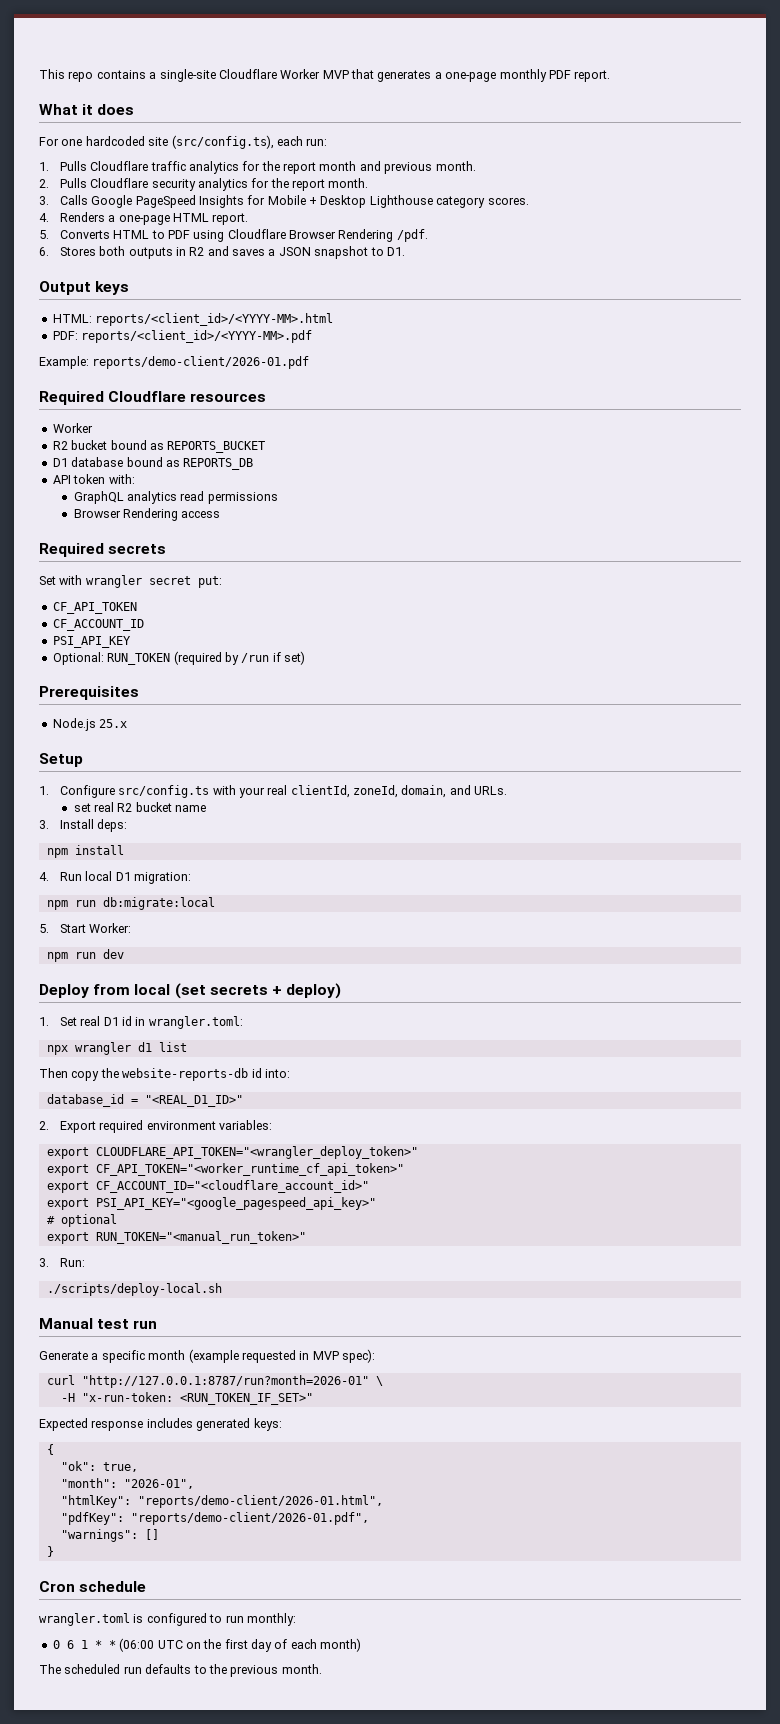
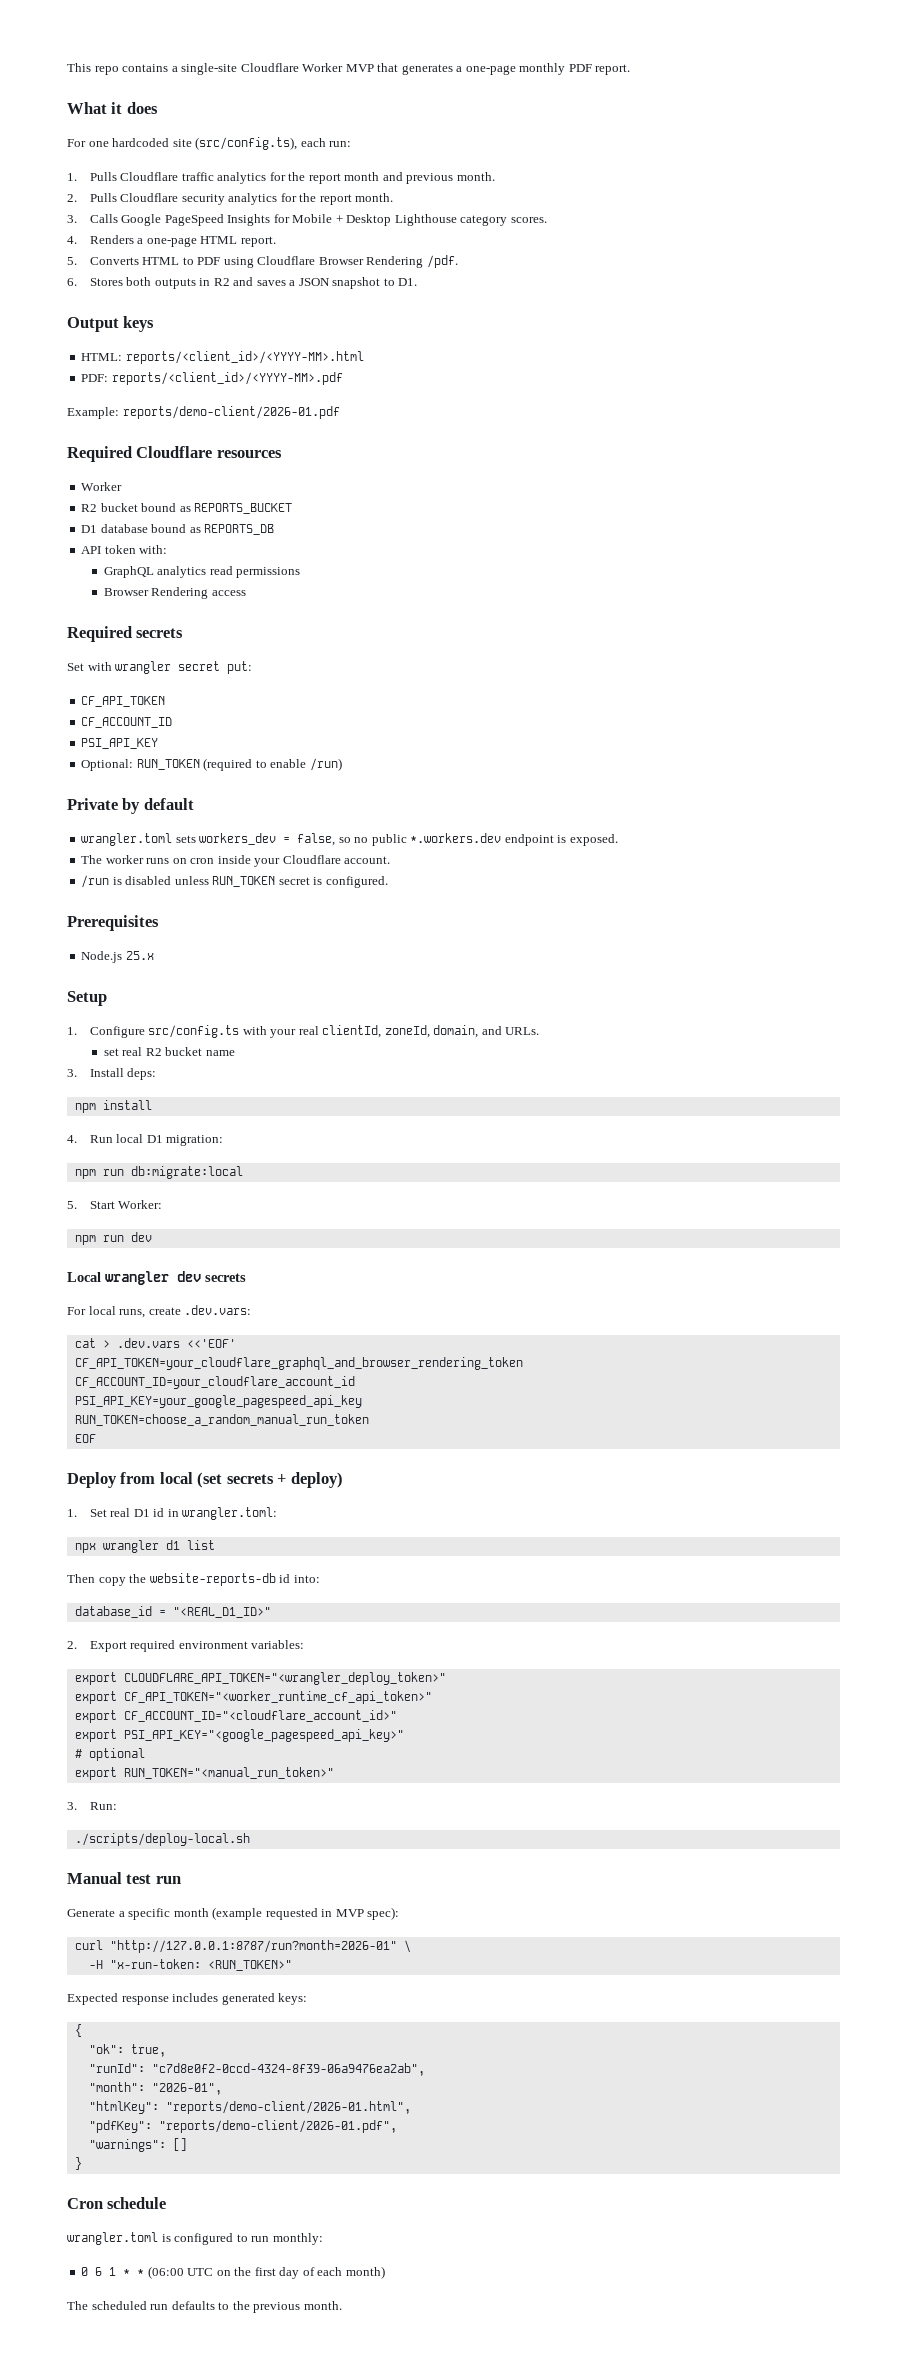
[224,651,305,665] by /run if set) -> [255,758,342,771] [67,798,194,814] [81,833,618,846] [81,855,391,867] [81,875,388,888] to enable /run) // Private by default // wrangler.toml sets workers_dev = false, so no public *.workers.dev endpoint is exposed. // The worker runs on cron inside your Cloudflare account. // /run is disabled unless RUN_TOKEN secret is configured.
(124, 954) none -> [67,1271,246,1285] [67,1305,252,1318] [74,1338,236,1348] [74,1357,523,1370] [74,1376,355,1389] [74,1395,362,1408] [74,1414,369,1426] [74,1434,96,1443] // Local wrangler dev secrets // For local runs, create .dev.vars: // cat > .dev.vars <<'EOF' // CF_API_TOKEN=your_cloudflare_graphql_and_browser_rendering_token // CF_ACCOUNT_ID=your_cloudflare_account_id // PSI_API_KEY=your_google_pagespeed_api_key // RUN_TOKEN=choose_a_random_manual_run_token // EOF
[179,1393,313,1405] <RUN_TOKEN_IF_SET>" -> [207,1960,292,1971] <RUN_TOKEN>"
(138, 1467) none -> [88,2063,425,2076] // "runId": "c7d8e0f2-0ccd-4324-8f39-06a9476ea2ab",

